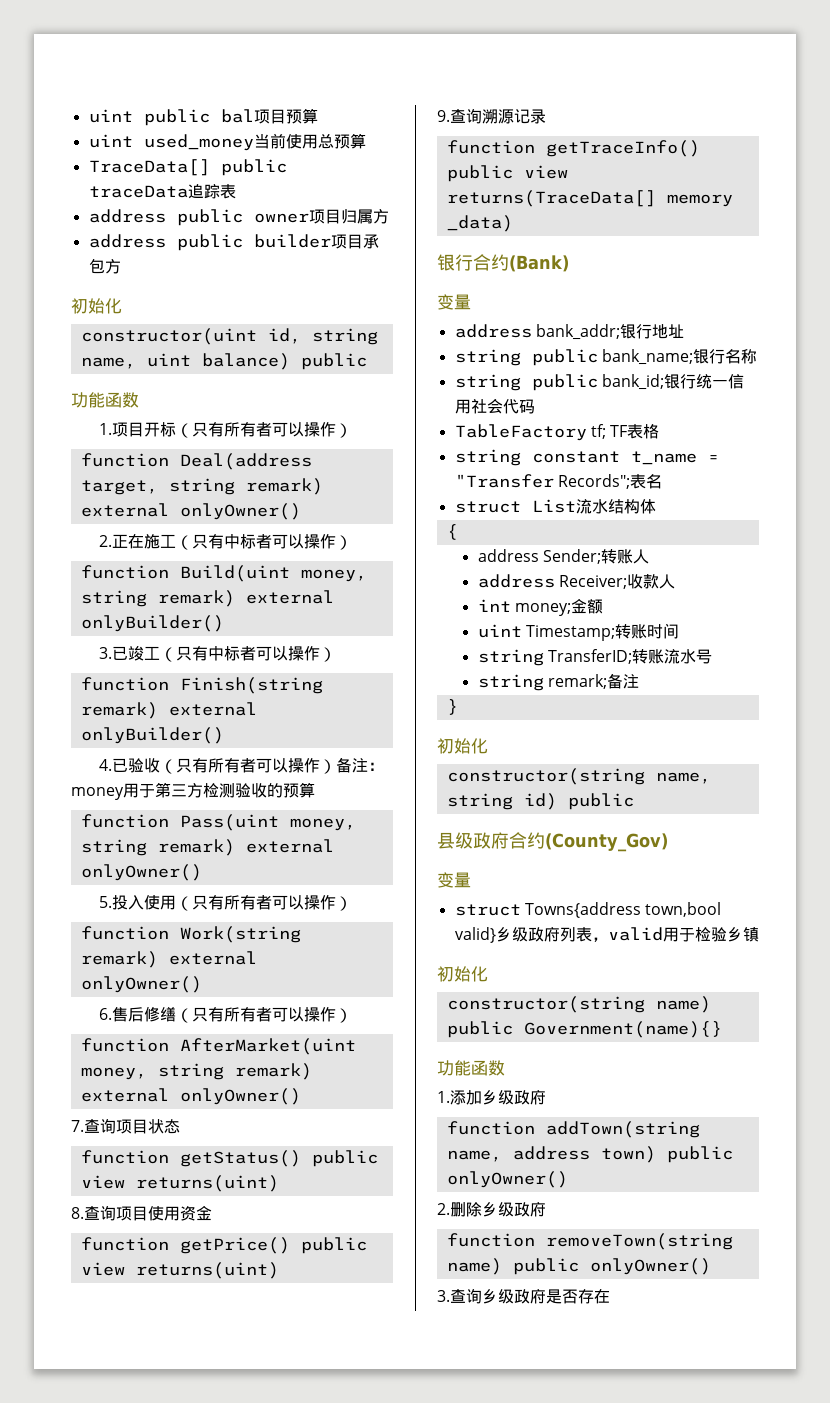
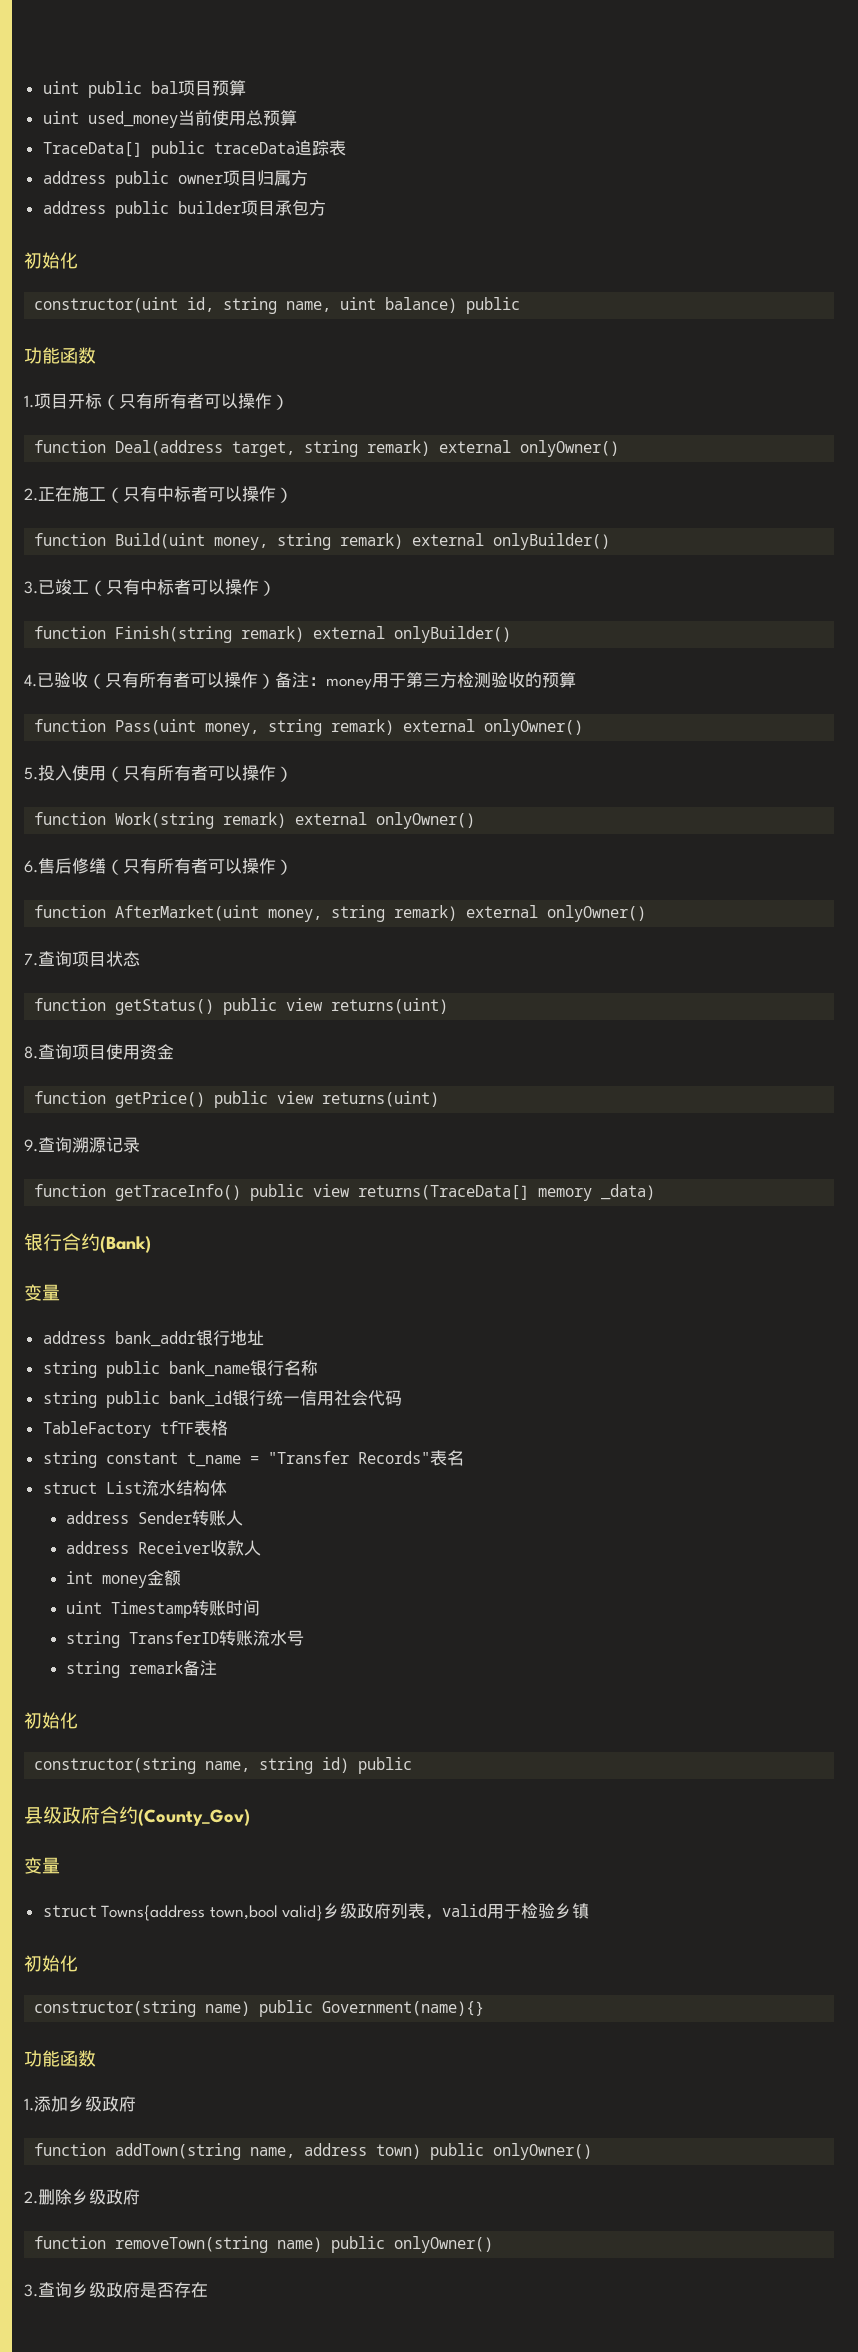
[535,324,620,340] bank_addr; -> [114,1331,196,1347] bank_addr
[601,349,693,365] bank_name; -> [168,1361,250,1377] bank_name
[601,374,664,390] bank_id; -> [168,1391,232,1407] bank_id
[590,424,628,439] tf; TF -> [159,1421,194,1434] tfTF
[557,474,630,489] Records"; -> [357,1451,430,1464] Records"
[446,524,458,540] [477,549,601,564] // { // address Sender; -> [66,1511,193,1524] // address Sender
[558,575,627,589] Receiver; -> [138,1541,211,1554] Receiver
[514,603,571,616] money; -> [102,1575,148,1588] money
[525,625,615,641] Timestamp; -> [111,1601,193,1618] Timestamp
[547,649,632,664] TransferID; -> [129,1631,220,1644] TransferID
[547,673,639,689] [446,699,458,715] remark;备注 // } -> [129,1660,218,1676] remark备注

